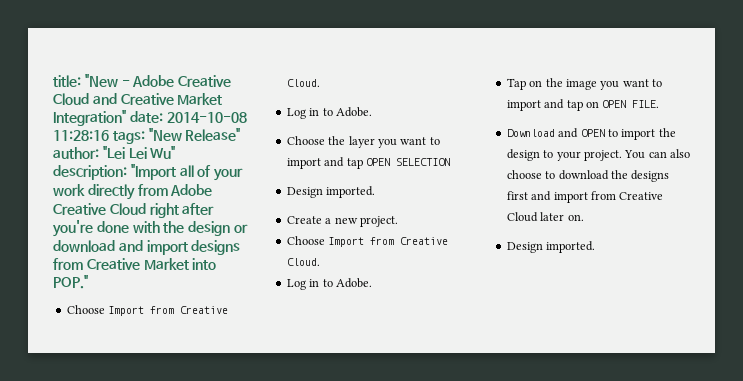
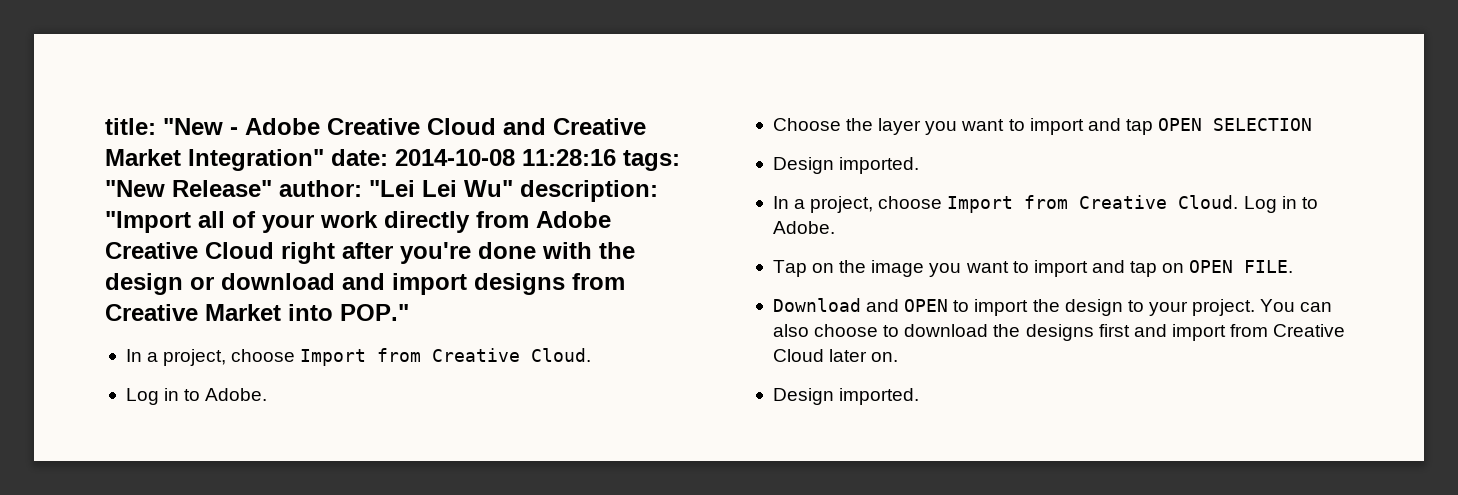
[66,305,105,314] Choose -> [125,349,296,366] In a project, choose
[286,216,398,227] [286,236,449,247] [286,258,320,266] Create a new project. // Choose Import from Creative Cloud. // -> [772,195,1239,213] In a project, choose Import from Creative Cloud.

